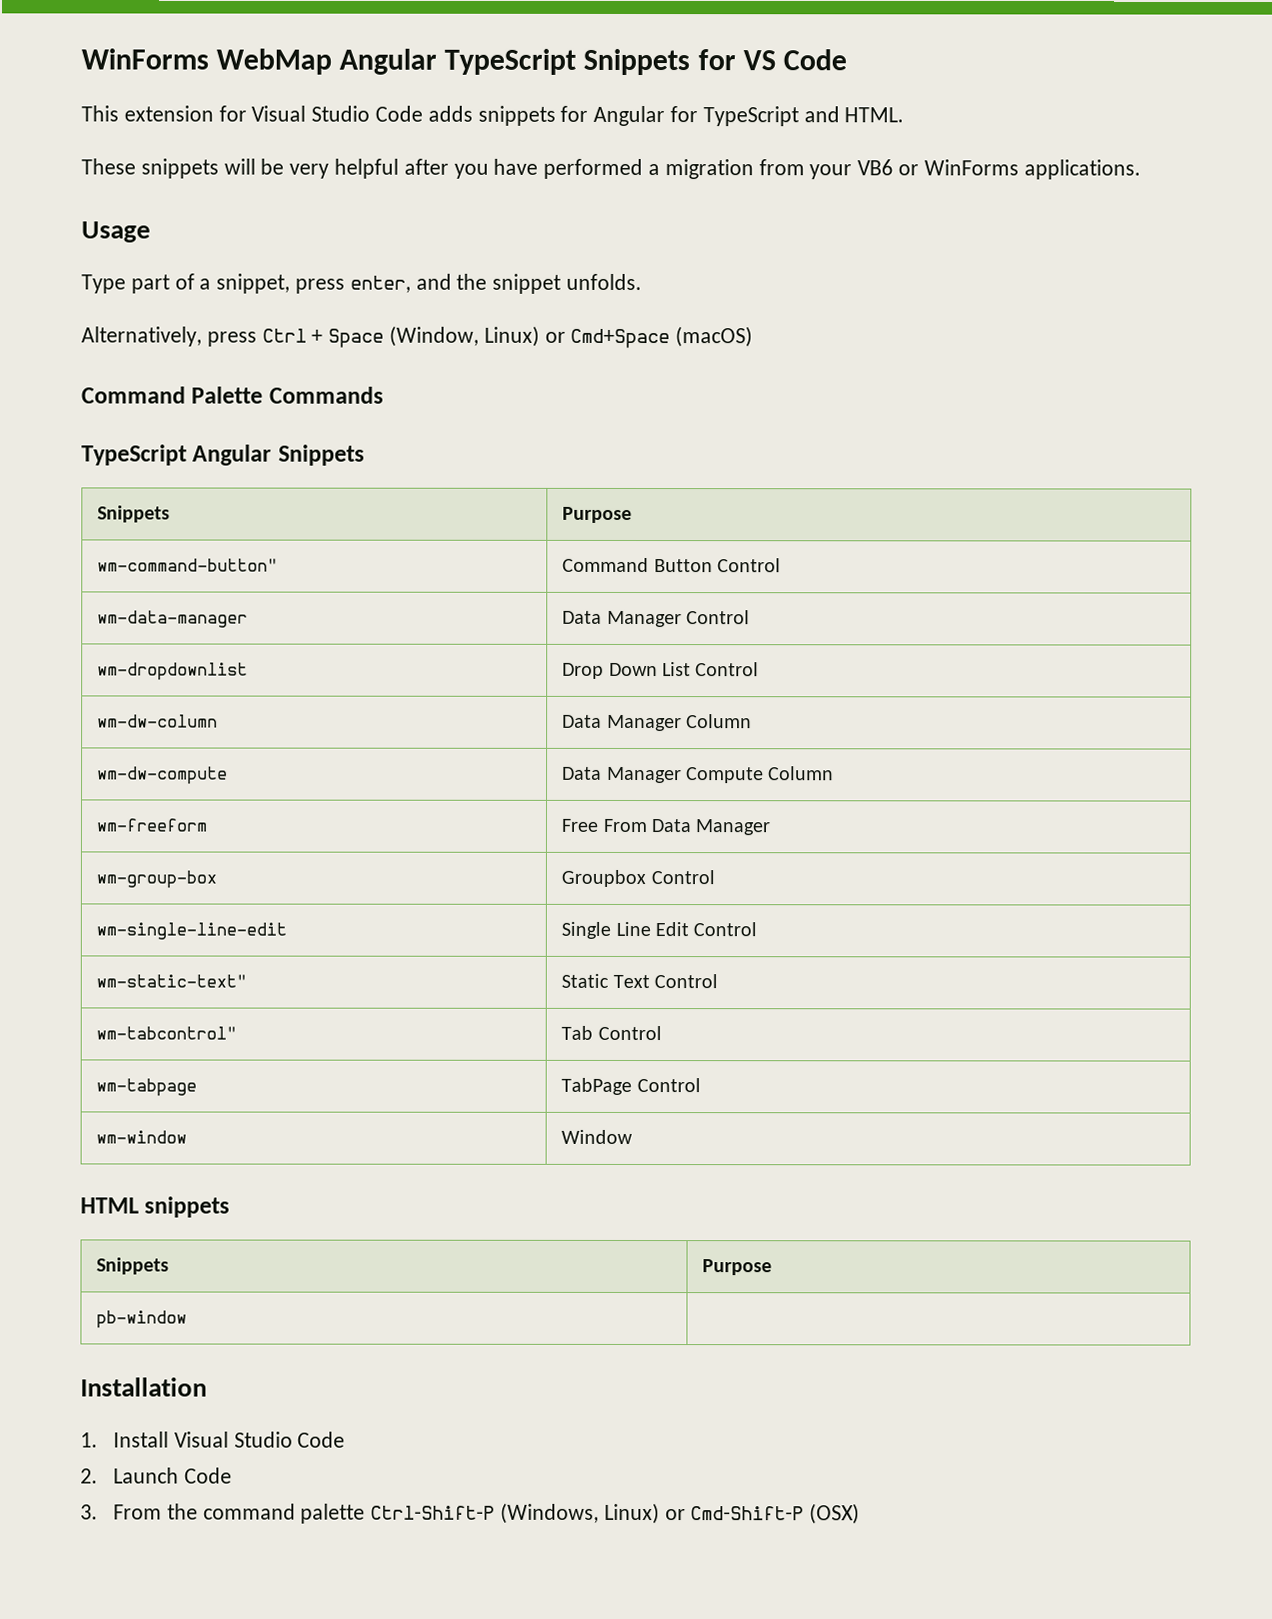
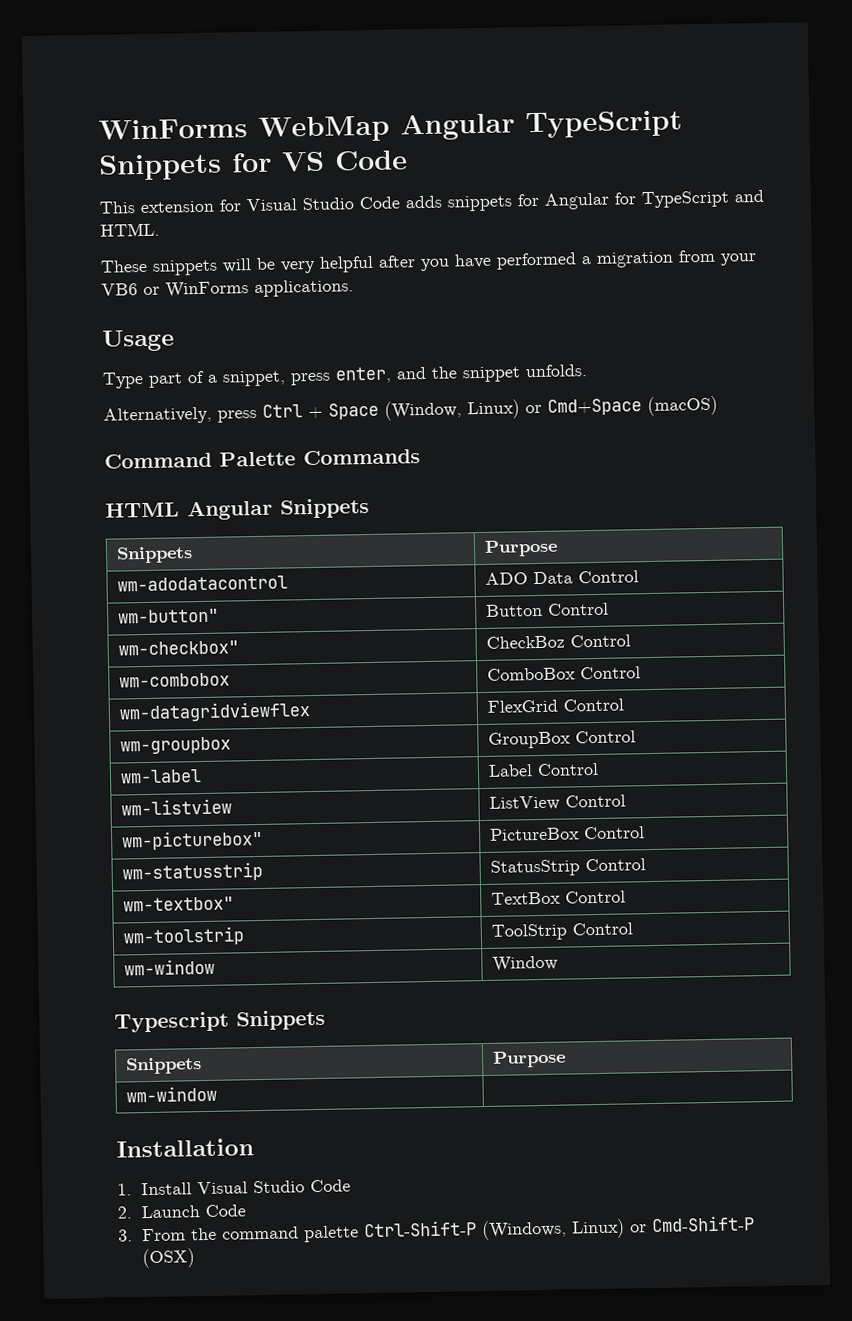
[81,444,187,466] TypeScript -> [105,502,180,518] HTML
[97,558,279,572] [562,557,781,573] [97,610,249,628] [562,610,750,628] [97,662,249,681] [562,662,760,679] [97,714,219,728] [562,714,752,732] [97,766,229,785] [562,766,835,784] [96,818,208,832] [561,818,771,836] [96,870,218,889] [561,869,715,888] [96,922,288,940] [561,921,758,939] [96,974,248,988] [561,973,718,989] [96,1026,238,1040] [561,1025,662,1041] [96,1078,198,1097] [561,1077,633,1095] wm-command-button" | Command Button Control // wm-data-manager | Data Manager Control // wm-dropdownlist | Drop Down List Control // wm-dw-column | Data Manager Column // wm-dw-compute | Data Manager Compute Column // wm-freeform | Free From Data Manager // wm-group-box | Groupbox Control // wm-single-line-edit | Single Line Edit Control // wm-static-text" | Static Text Control // wm-tabcontrol" | Tab Control // wm-tabpage | TabPage -> [116,575,288,592] [484,570,639,585] [117,608,219,624] [485,602,609,617] [117,640,239,656] [485,634,631,649] [118,672,230,688] [486,666,641,681] [118,701,311,723] [486,698,624,713] [119,736,231,755] [487,730,636,749] [119,769,202,784] [487,762,599,777] [120,798,232,816] [488,794,626,811] [121,829,263,851] [489,826,645,841] [121,861,263,883] [489,858,646,877] [122,896,234,912] [490,890,626,905] [122,926,245,947] [490,923,567,941] wm-adodatacontrol | ADO Data Control // wm-button" | Button Control // wm-checkbox" | CheckBoz Control // wm-combobox | ComboBox Control // wm-datagridviewflex | FlexGrid Control // wm-groupbox | GroupBox Control // wm-label | Label Control // wm-listview | ListView Control // wm-picturebox" | PictureBox Control // wm-statusstrip | StatusStrip Control // wm-textbox" | TextBox Control // wm-toolstrip | ToolStrip
[80,1196,231,1218] [96,1257,170,1275] [702,1259,773,1276] [96,1310,188,1329] HTML snippets // Snippets | Purpose // pb-window -> [114,1009,326,1033] [125,1057,202,1075] [491,1050,566,1068] [125,1085,217,1103] Typescript Snippets // Snippets | Purpose // wm-window

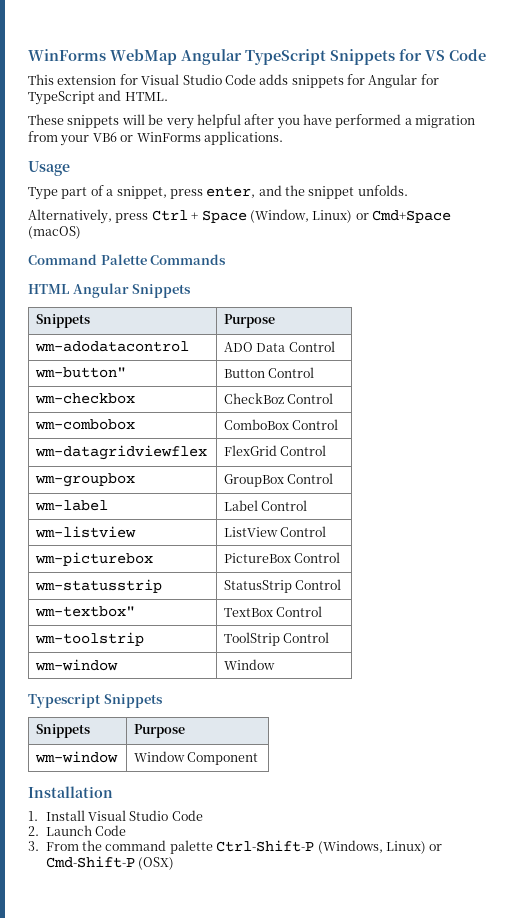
[117,640,239,656] wm-checkbox" -> [35,393,136,404] wm-checkbox
[121,829,263,851] wm-picturebox" -> [35,552,154,566] wm-picturebox
(217, 1094) none -> [134,751,259,765] Window Component

